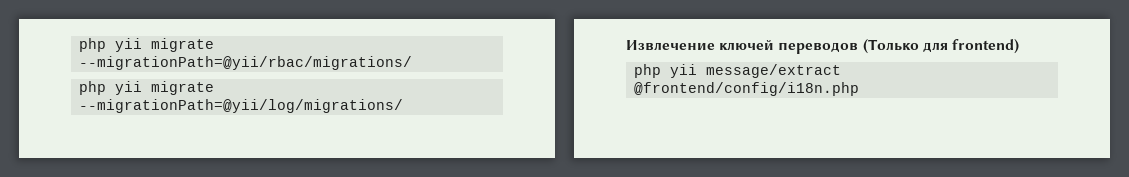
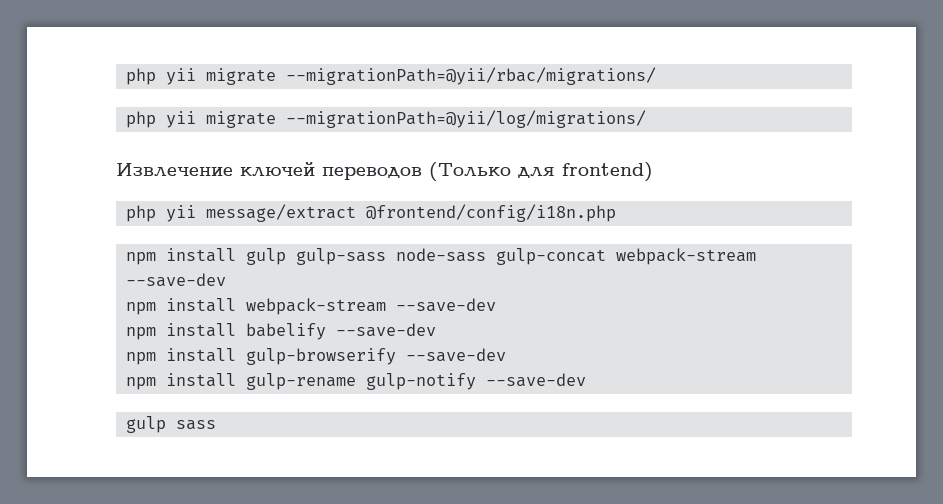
(860, 89) none -> [125,248,756,265] [125,273,226,287] [125,298,496,315] [125,323,436,340] [125,348,506,365] [125,373,586,390] [125,416,216,433] // npm install gulp gulp-sass node-sass gulp-concat webpack-stream --save-dev // npm install webpack-stream --save-dev // npm install babelify --save-dev // npm install gulp-browserify --save-dev // npm install gulp-rename gulp-notify --save-dev // gulp sass

